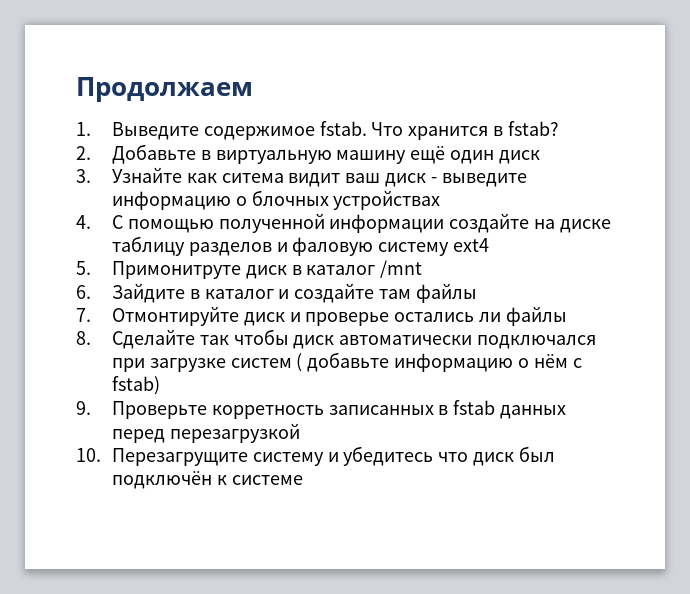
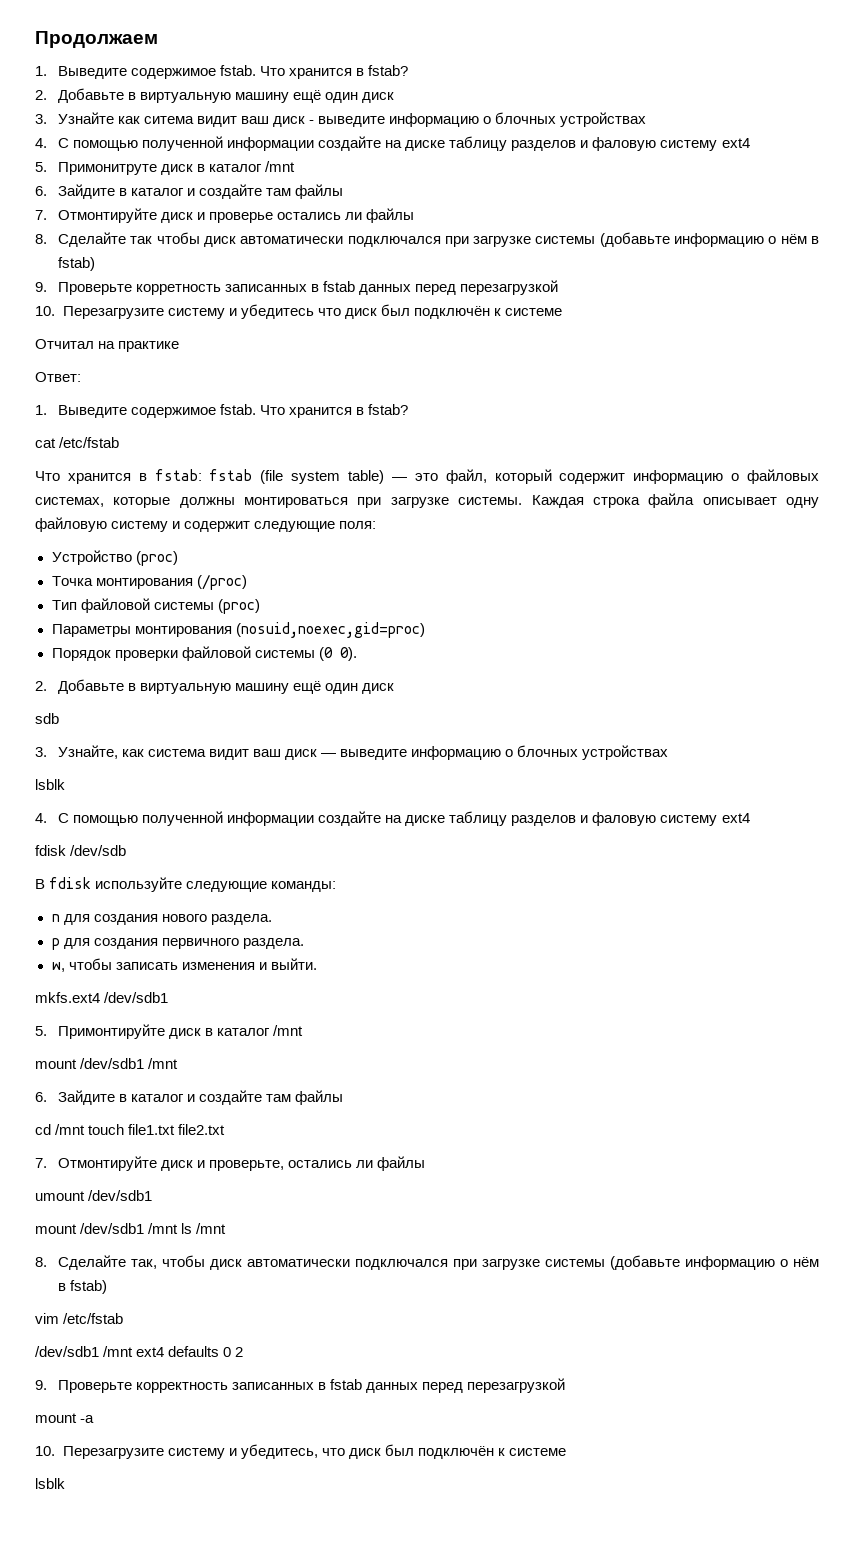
[230,352,582,372] систем ( добавьте информацию о нём с -> [535,232,820,247] системы (добавьте информацию о нём в
[111,448,248,466] Перезагрущите -> [62,306,164,319] Перезагрузите
(303, 480) none -> [35,339,180,352] [35,372,81,382] [35,404,409,418] [35,437,120,448] [35,469,820,484] [35,493,820,508] [35,517,377,532] [51,550,178,566] [51,574,247,590] [51,598,260,614] [51,622,425,638] [51,646,357,661] [35,679,395,694] [35,713,59,724] [35,745,669,760] [35,779,65,790] [35,811,750,826] [35,845,127,856] [35,877,337,892] [51,914,272,925] [51,938,304,950] [51,958,317,972] [35,992,169,1003] [35,1024,304,1039] [35,1058,179,1069] [35,1090,344,1105] [35,1124,226,1135] [35,1156,426,1171] [35,1190,153,1201] [35,1223,227,1234] [35,1255,820,1270] [57,1280,107,1294] [35,1313,124,1324] [35,1346,244,1357] [35,1378,566,1393] [35,1413,95,1423] [35,1444,566,1459] [35,1478,65,1489] // Отчитал на практике // Ответ: // 1. Выведите содержимое fstab. Что хранится в fstab? // cat /etc/fstab // Что хранится в fstab: fstab (file system table) — это файл, который содержит информацию о файловых системах, которые должны монтироваться при загрузке системы. Каждая строка файла описывает одну файловую систему и содержит следующие поля: // Устройство (proc) // Точка монтирования (/proc) // Тип файловой системы (proc) // Параметры монтирования (nosuid,noexec,gid=proc) // Порядок проверки файловой системы (0 0). // 2. Добавьте в виртуальную машину ещё один диск // sdb // 3. Узнайте, как система видит ваш диск — выведите информацию о блочных устройствах // lsblk // 4. С помощью полученной информации создайте на диске таблицу разделов и фаловую систему ext4 // fdisk /dev/sdb // В fdisk используйте следующие команды: // n для создания нового раздела. // p для создания первичного раздела. // w, чтобы записать изменения и выйти. // mkfs.ext4 /dev/sdb1 // 5. Примонтируйте диск в каталог /mnt // mount /dev/sdb1 /mnt // 6. Зайдите в каталог и создайте там файлы // cd /mnt touch file1.txt file2.txt // 7. Отмонтируйте диск и проверьте, остались ли файлы // umount /dev/sdb1 // mount /dev/sdb1 /mnt ls /mnt // 8. Сделайте так, чтобы диск автоматически подключался при загрузке системы (добавьте информацию о нём в fstab) // vim /etc/fstab // /dev/sdb1 /mnt ext4 defaults 0 2 // 9. Проверьте корректность записанных в fstab данных перед перезагрузкой // mount -a // 10. Перезагрузите систему и убедитесь, что диск был подключён к системе // lsblk

